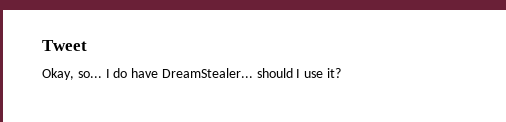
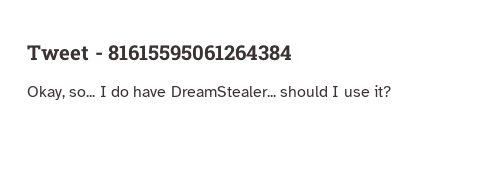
(87, 45) none -> [94,45,293,61] - 81615595061264384

